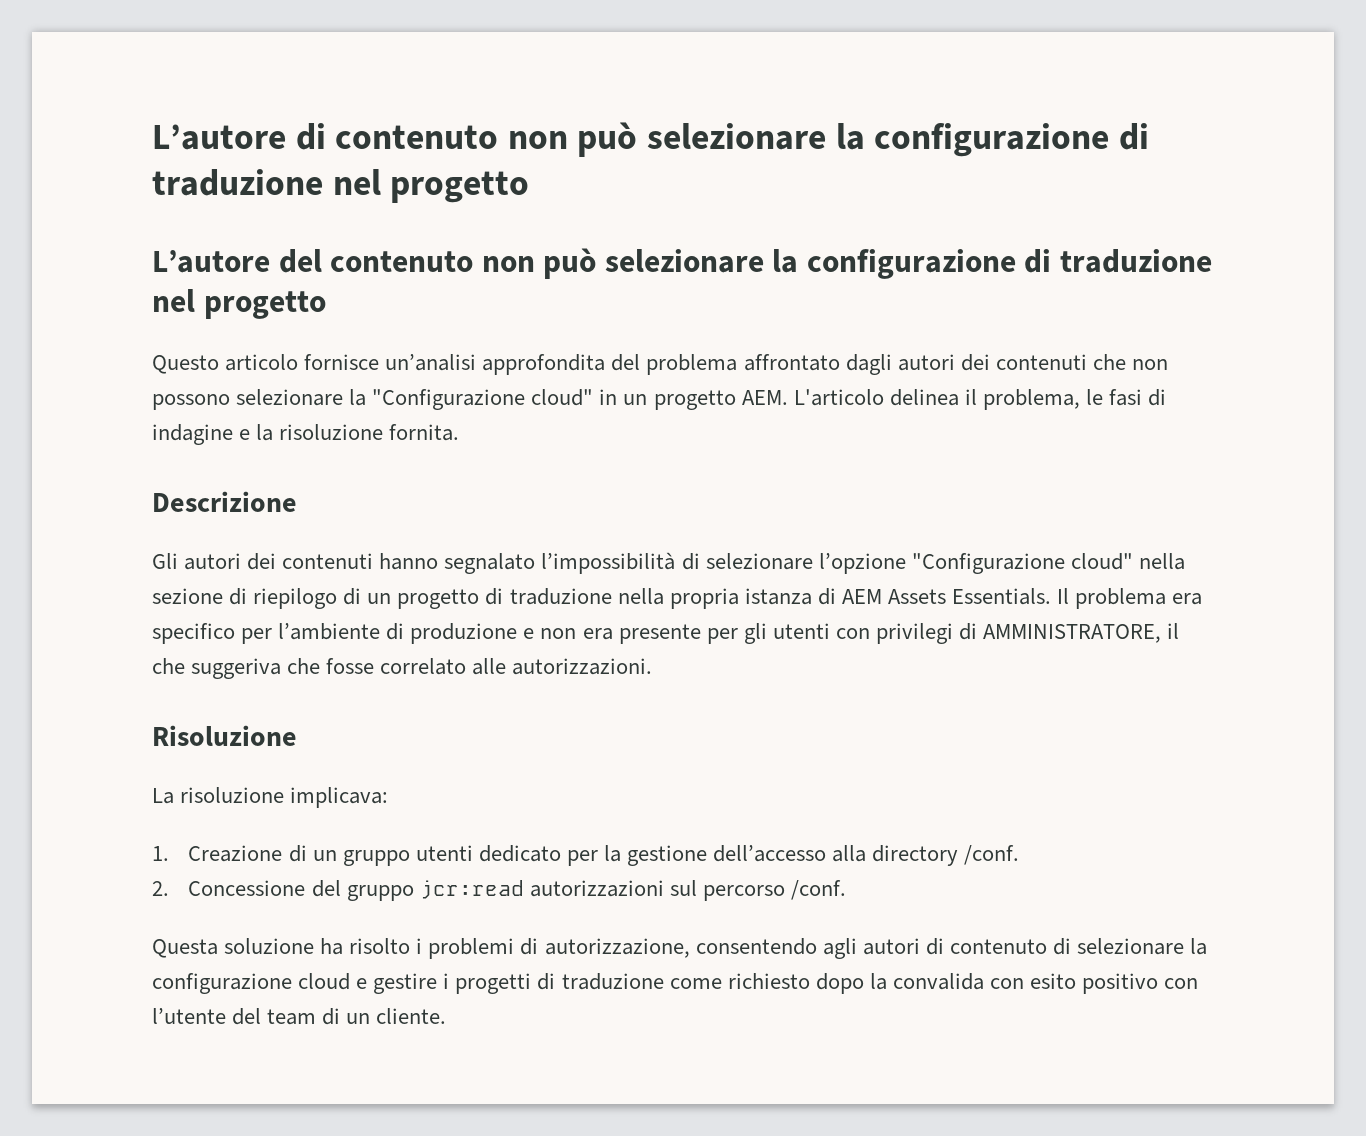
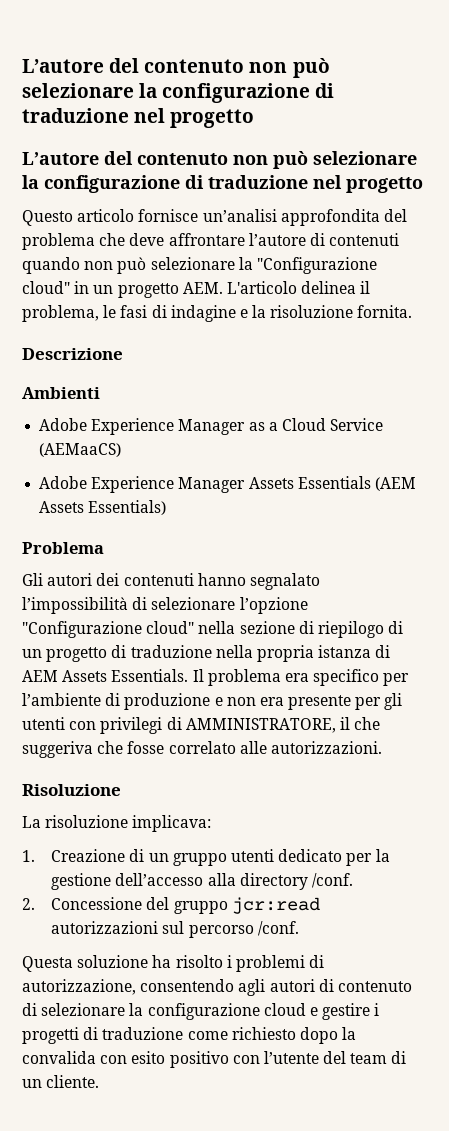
[152,123,326,150] L’autore di -> [22,58,140,73] L’autore del
[743,354,1168,375] [152,394,230,410] affrontato dagli autori dei contenuti che non possono -> [99,233,400,246] [22,257,147,274] che deve affrontare l’autore di contenuti quando non può
(297, 501) none -> [22,387,100,399] [39,418,384,435] [39,443,122,457] [39,476,416,493] [39,500,167,515] [22,542,104,554] // Ambienti // Adobe Experience Manager as a Cloud Service (AEMaaCS) // Adobe Experience Manager Assets Essentials (AEM Assets Essentials) // Problema

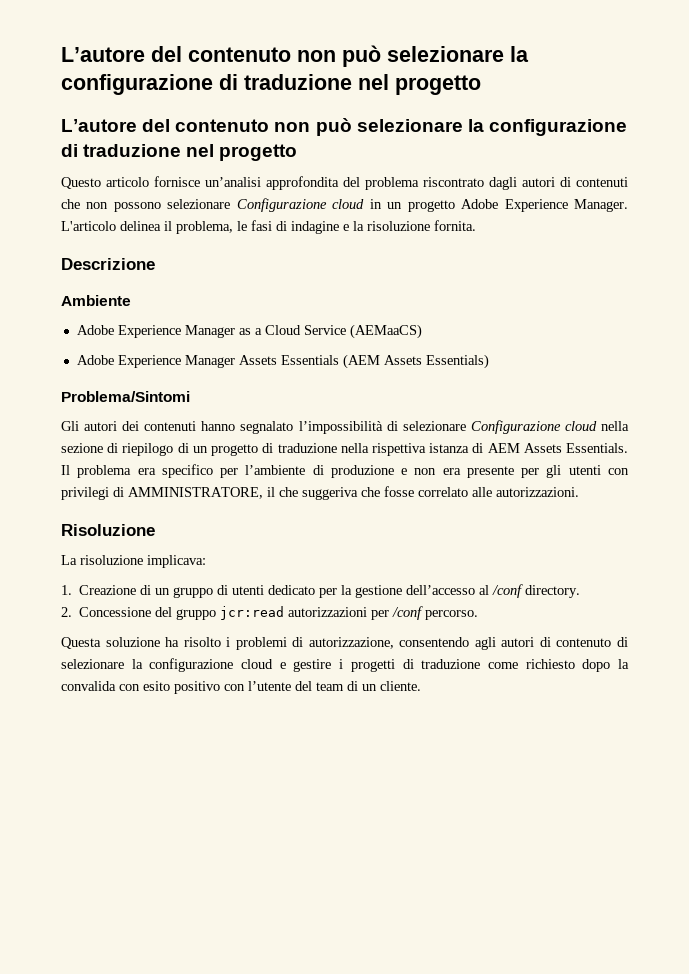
[99,233,400,246] [22,257,377,274] [22,281,223,298] che deve affrontare l’autore di contenuti quando non può selezionare la "Configurazione cloud" in un progetto AEM. -> [423,177,628,190] [61,198,628,212] riscontrato dagli autori di contenuti che non possono selezionare Configurazione cloud in un progetto Adobe Experience Manager.
[22,387,100,399] Ambienti -> [61,295,131,306] Ambiente
[22,542,104,554] Problema -> [61,391,190,402] Problema/Sintomi
[239,597,308,614] [22,621,195,638] l’opzione "Configurazione cloud" -> [470,420,597,434] Configurazione cloud
[256,645,314,662] propria -> [371,443,426,456] rispettiva
(227, 859) none -> [217,585,229,595] di
[207,873,354,890] alla directory /conf. -> [479,584,581,598] al /conf directory.
[162,921,299,938] sul percorso /conf. -> [371,606,479,620] per /conf percorso.

